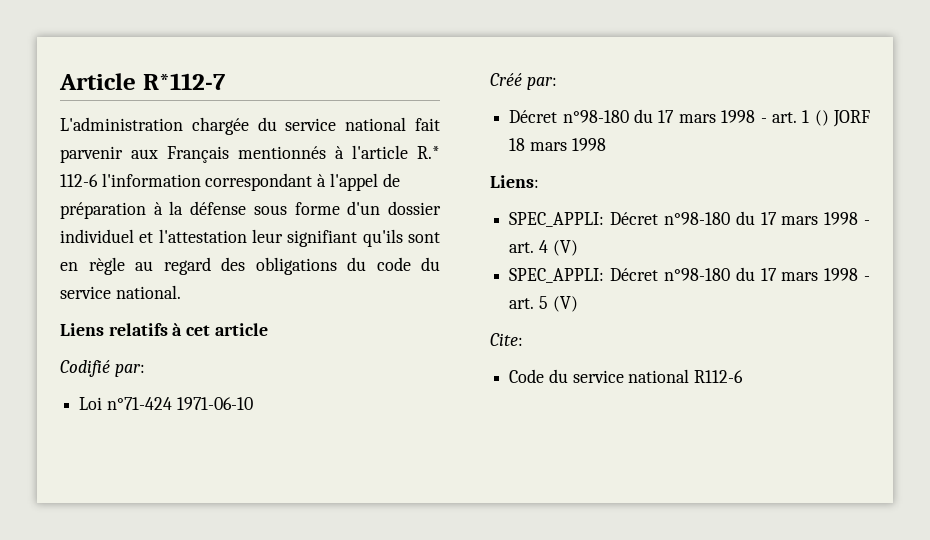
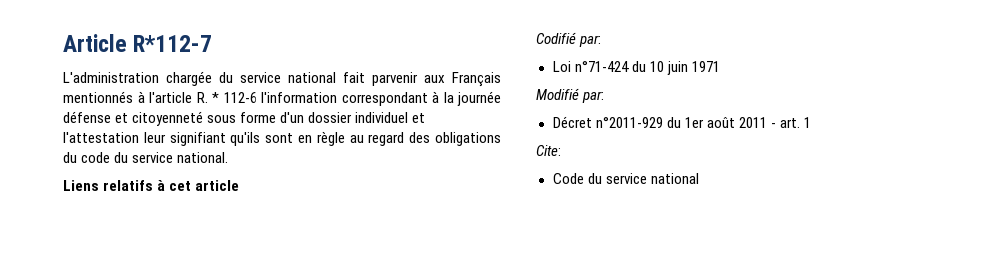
[417,146,440,159] R.* -> [196,92,219,103] R. *
[329,173,400,191] [60,201,247,219] l'appel de préparation à la défense -> [443,91,501,106] [63,111,204,126] la journée défense et citoyenneté
[176,397,253,410] [490,73,557,90] [509,109,870,127] [509,138,606,151] [490,175,539,188] [509,211,870,227] [509,240,578,256] [509,267,870,283] [509,296,578,312] 1971-06-10 // Créé par: // Décret n°98-180 du 17 mars 1998 - art. 1 () JORF 18 mars 1998 // Liens: // SPEC_APPLI: Décret n°98-180 du 17 mars 1998 - art. 4 (V) // SPEC_APPLI: Décret n°98-180 du 17 mars 1998 - art. 5 (V) -> [631,61,720,75] [536,88,605,103] [552,116,811,128] du 10 juin 1971 // Modifié par: // Décret n°2011-929 du 1er août 2011 - art. 1
[694,370,744,383] R112-6 -> (699, 178) none

